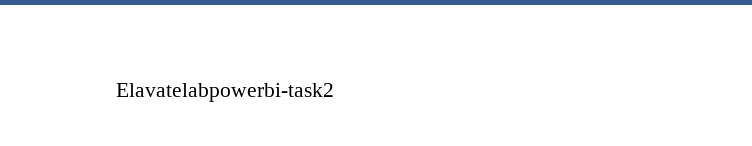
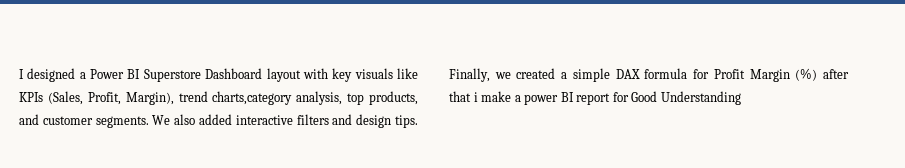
[116,83,334,102] Elavatelabpowerbi-task2 -> [19,68,419,82] [19,91,418,105] [19,114,419,128] [449,68,849,82] [449,91,741,105] I designed a Power BI Superstore Dashboard layout with key visuals like KPIs (Sales, Profit, Margin), trend charts,category analysis, top products, and customer segments. We also added interactive filters and design tips. Finally, we created a simple DAX formula for Profit Margin (%) after that i make a power BI report for Good Understanding

